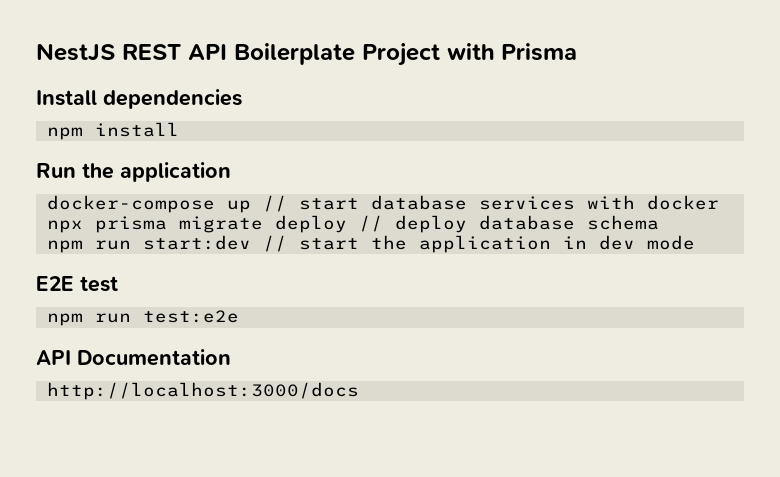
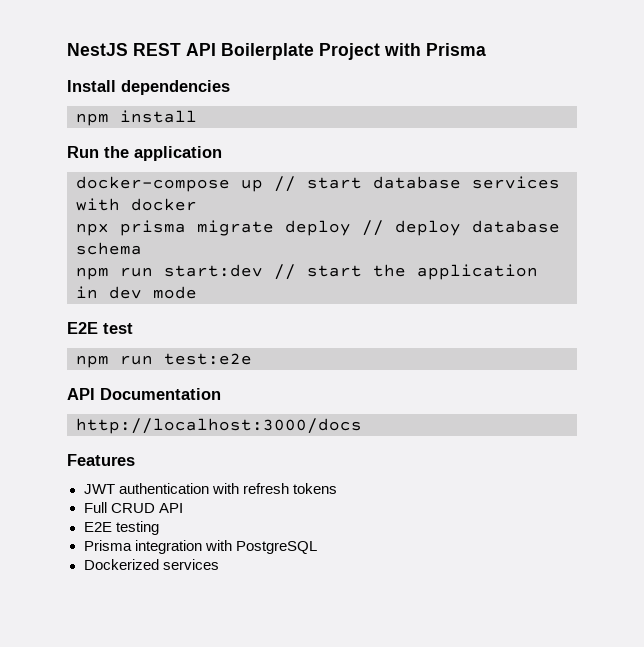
(359, 391) none -> [67,454,135,466] [83,483,337,494] [83,502,183,513] [83,521,159,535] [83,540,317,554] [83,559,219,570] // Features // JWT authentication with refresh tokens // Full CRUD API // E2E testing // Prisma integration with PostgreSQL // Dockerized services

